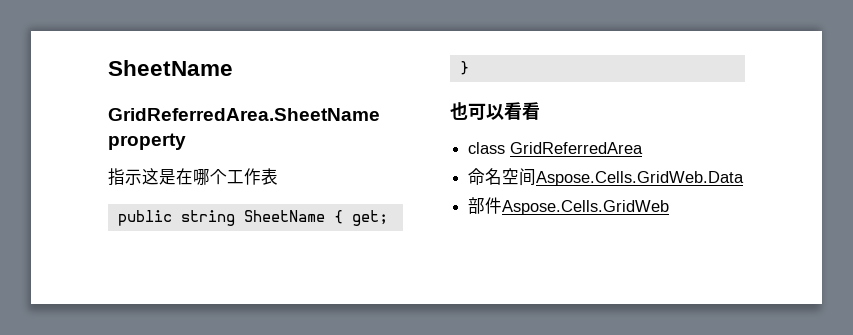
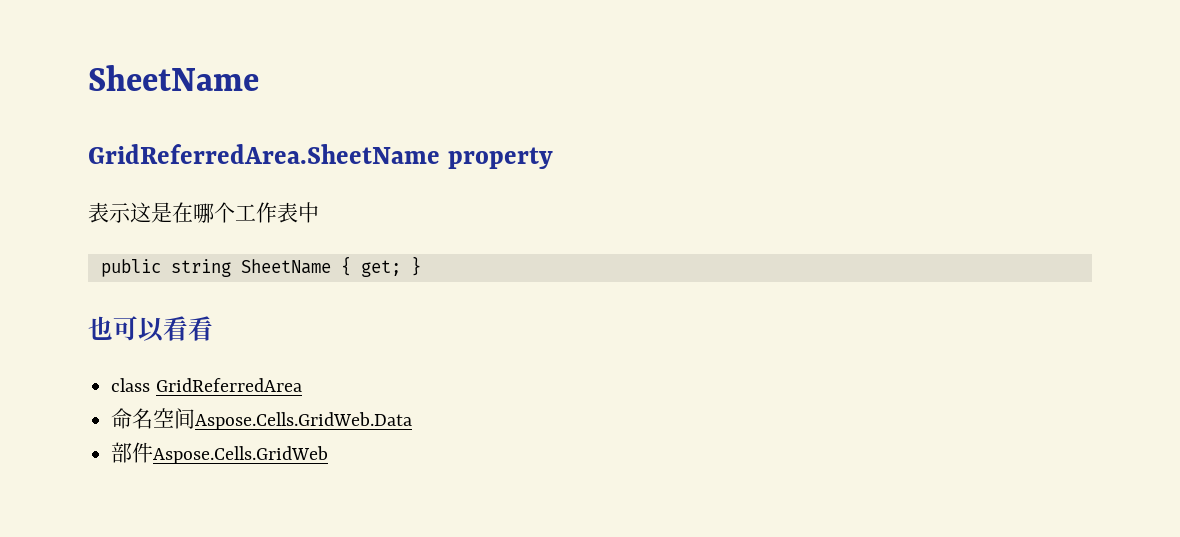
[108,168,125,186] 指 -> [88,202,109,223] 表
(278, 176) none -> [298,202,319,223] 中

